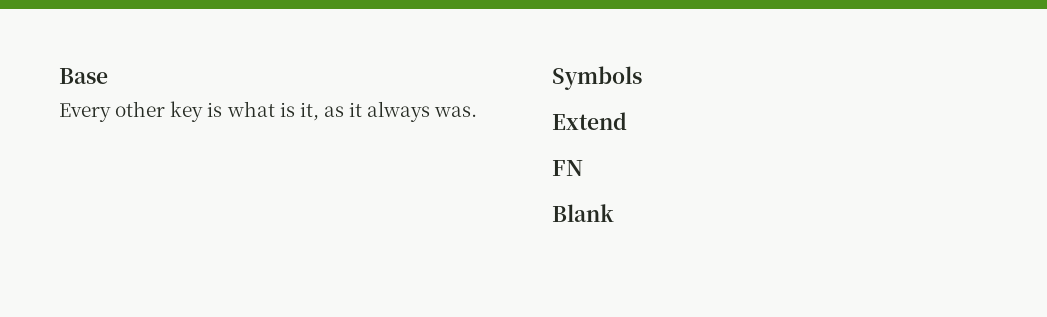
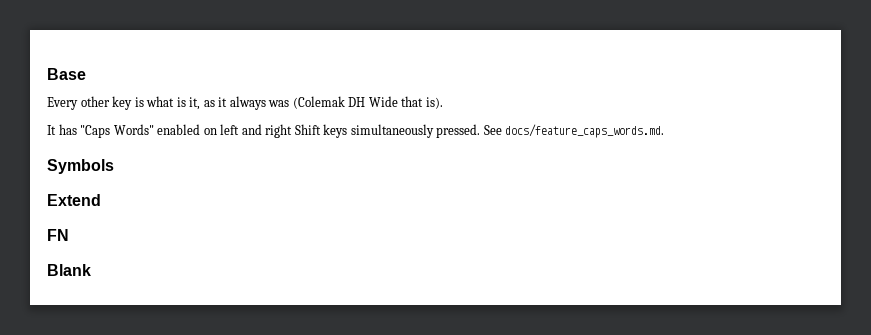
[434,106,478,117] was. -> [268,96,443,109] [47,124,665,138] was (Colemak DH Wide that is). // It has "Caps Words" enabled on left and right Shift keys simultaneously pressed. See docs/feature_caps_words.md.

